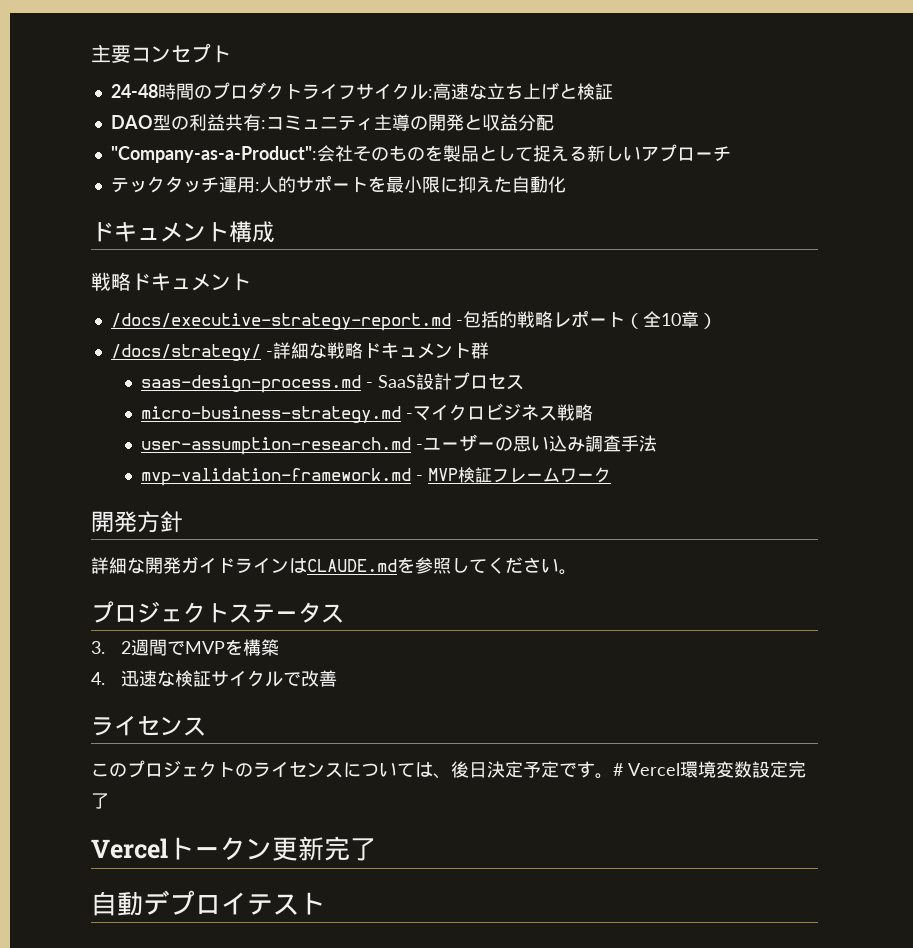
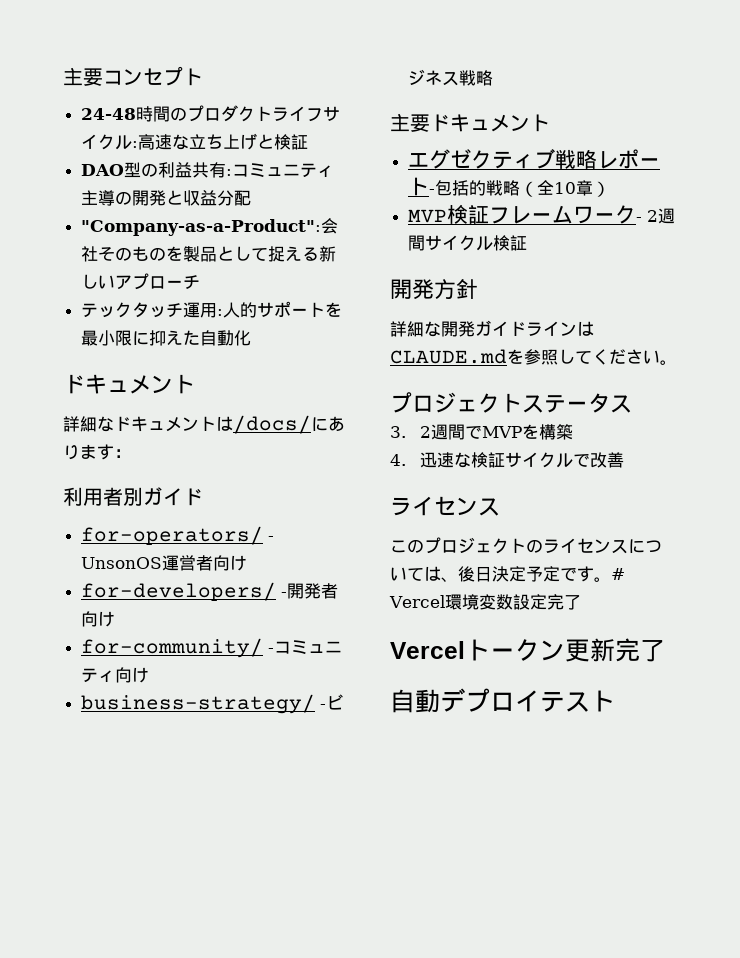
[229,221,275,243] [91,272,251,291] [110,313,451,331] 構成 // 戦略ドキュメント // /docs/executive-strategy-report.md -> [63,415,345,434] [63,444,131,460] [63,487,203,506] [81,526,275,545] [81,555,248,571] [81,582,339,601] [81,611,116,627] [81,638,343,658] [81,667,150,683] [81,694,344,714] [408,69,494,86] [390,113,550,132] [408,149,661,169] [408,177,430,196] // 詳細なドキュメントは/docs/にあります： // 利用者別ガイド // for-operators/ - UnsonOS運営者向け // for-developers/ -開発者向け // for-community/ -コミュニティ向け // business-strategy/ -ビジネス戦略 // 主要ドキュメント // エグゼクティブ戦略レポート
[552,310,625,328] レポート -> (521, 188) none
[110,342,489,361] [141,372,525,393] [141,403,594,423] [141,434,658,455] [141,468,424,486] /docs/strategy/ -詳細な戦略ドキュメント群 // saas-design-process.md - SaaS設計プロセス // micro-business-strategy.md -マイクロビジネス戦略 // user-assumption-research.md -ユーザーの思い込み調査手法 // mvp-validation-framework.md - -> (611, 189) none
(612, 475) none -> [636,208,676,224] [408,235,528,251] - 2週間サイクル検証

